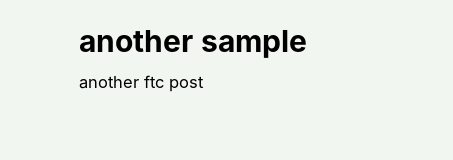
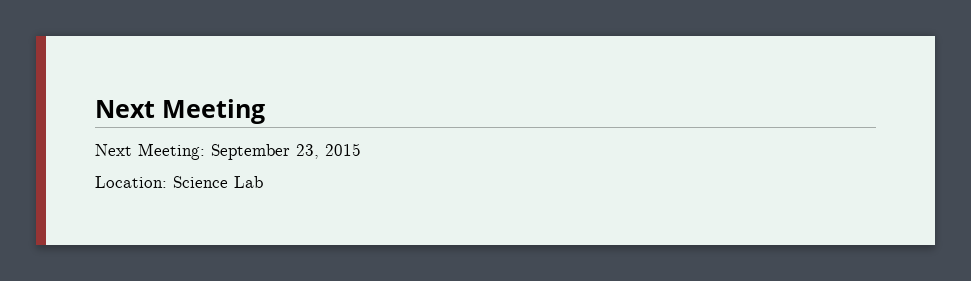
[79,30,308,58] [79,75,204,92] another sample // another ftc post -> [95,99,265,124] [95,143,361,160] [95,176,263,188] Next Meeting // Next Meeting: September 23, 2015 // Location: Science Lab

